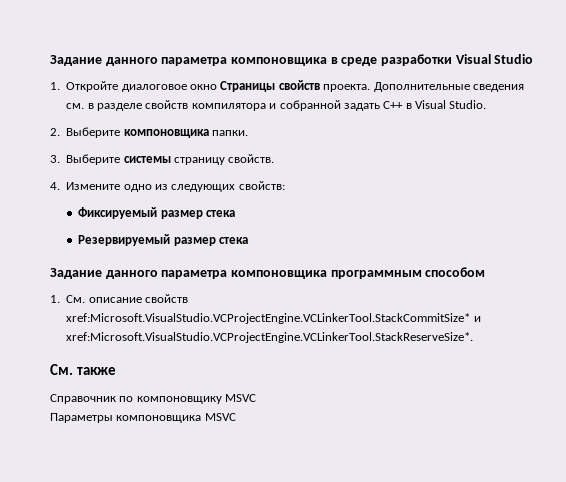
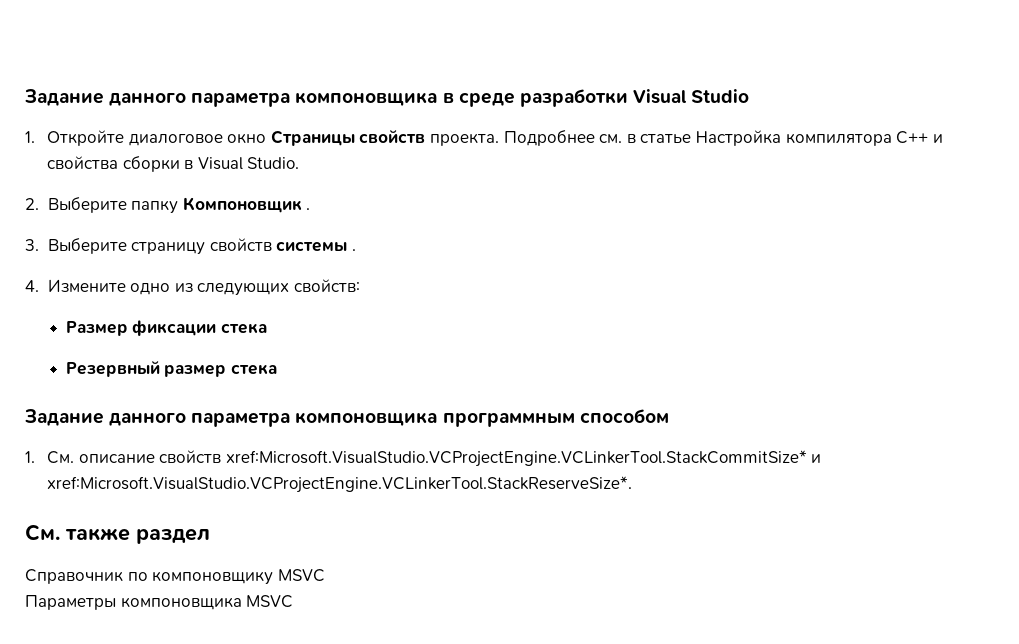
[373,82,524,92] [66,100,404,111] Дополнительные сведения см. в разделе свойств компилятора и собранной задать C++ -> [503,130,943,146] [47,156,180,172] Подробнее см. в статье Настройка компилятора C++ и свойства сборки
[123,129,248,138] компоновщика папки. -> [131,197,311,214] папку Компоновщик .
[123,154,275,165] системы страницу свойств. -> [131,238,356,255] страницу свойств системы .
[78,207,235,219] [78,234,171,246] Фиксируемый размер стека // Резервируемый -> [65,320,267,336] [65,361,160,377] Размер фиксации стека // Резервный
(116, 371) none -> [136,528,210,544] раздел

